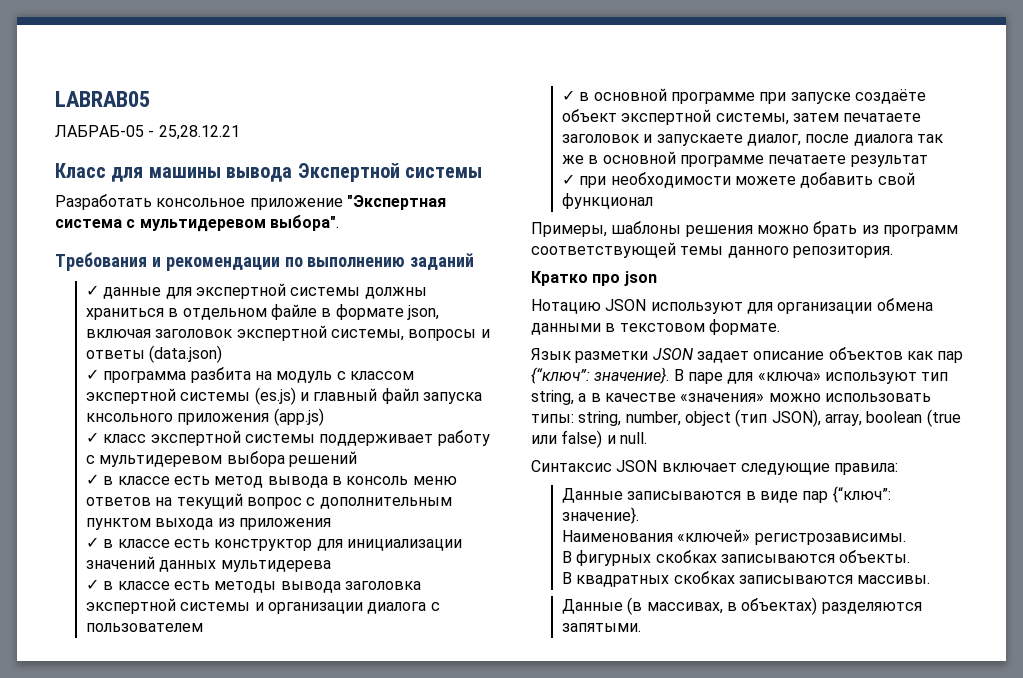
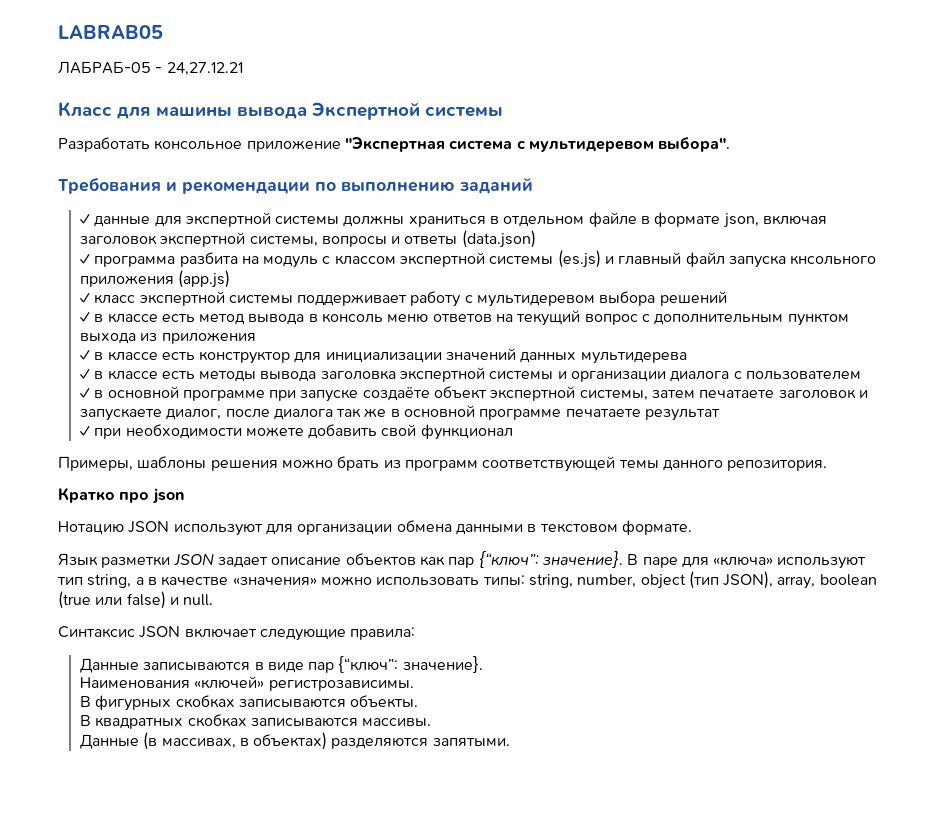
[158,125,240,140] 25,28.12.21 -> [166,62,243,76] 24,27.12.21

